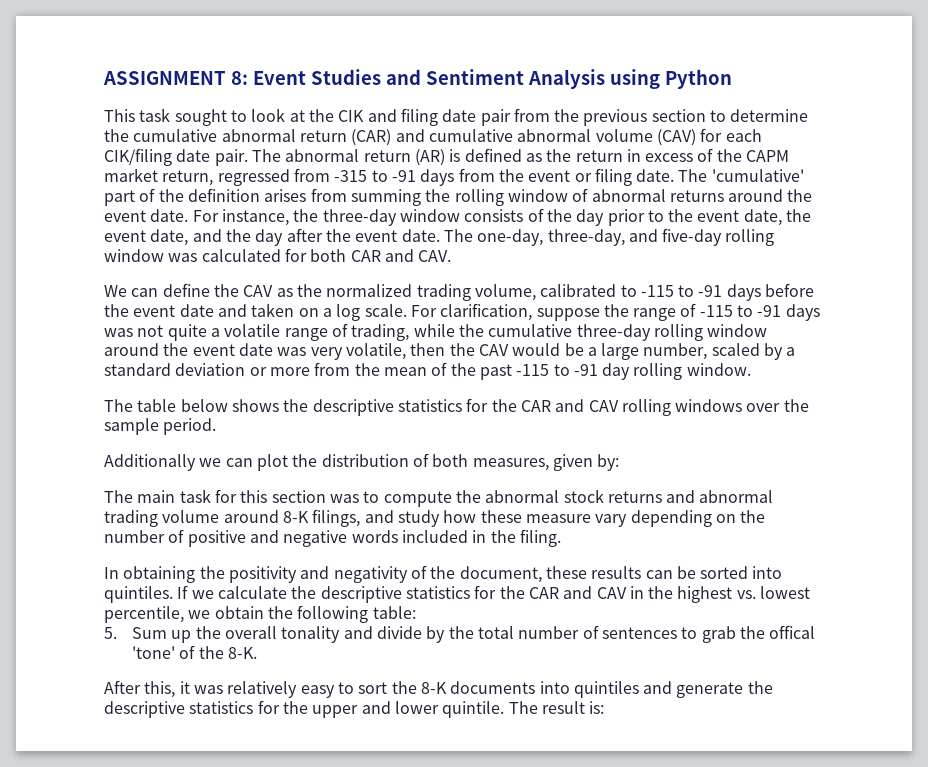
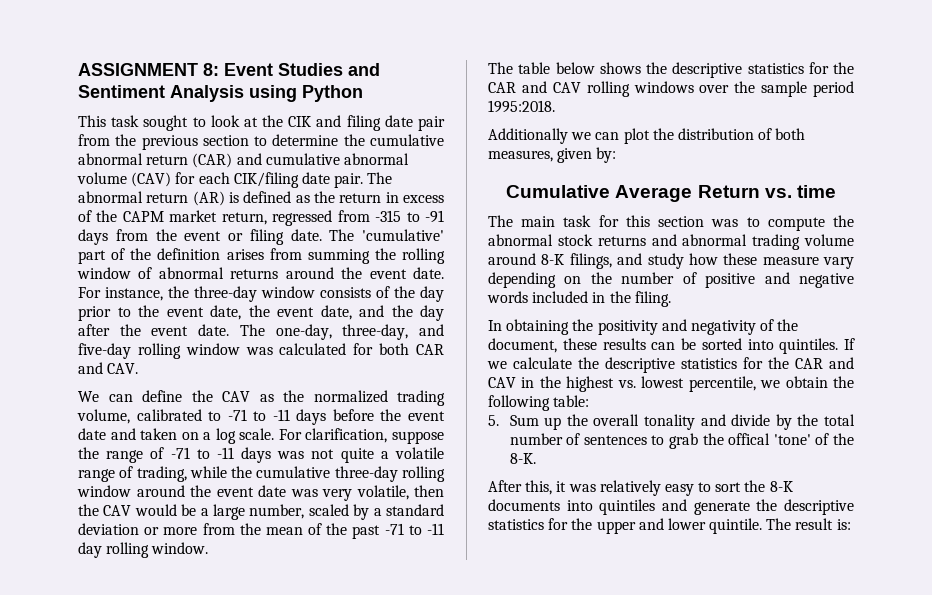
[640,285,723,297] -115 to -91 -> [227,409,290,421] -71 to -11
[699,305,782,317] -115 to -91 -> [170,447,234,459] -71 to -11
[516,364,598,376] -115 to -91 -> [384,523,445,535] -71 to -11
[163,418,217,435] period. -> [813,81,854,97] [488,100,555,113] period 1995:2018.
(620, 462) none -> [506,185,836,202] // Cumulative Average Return vs. time

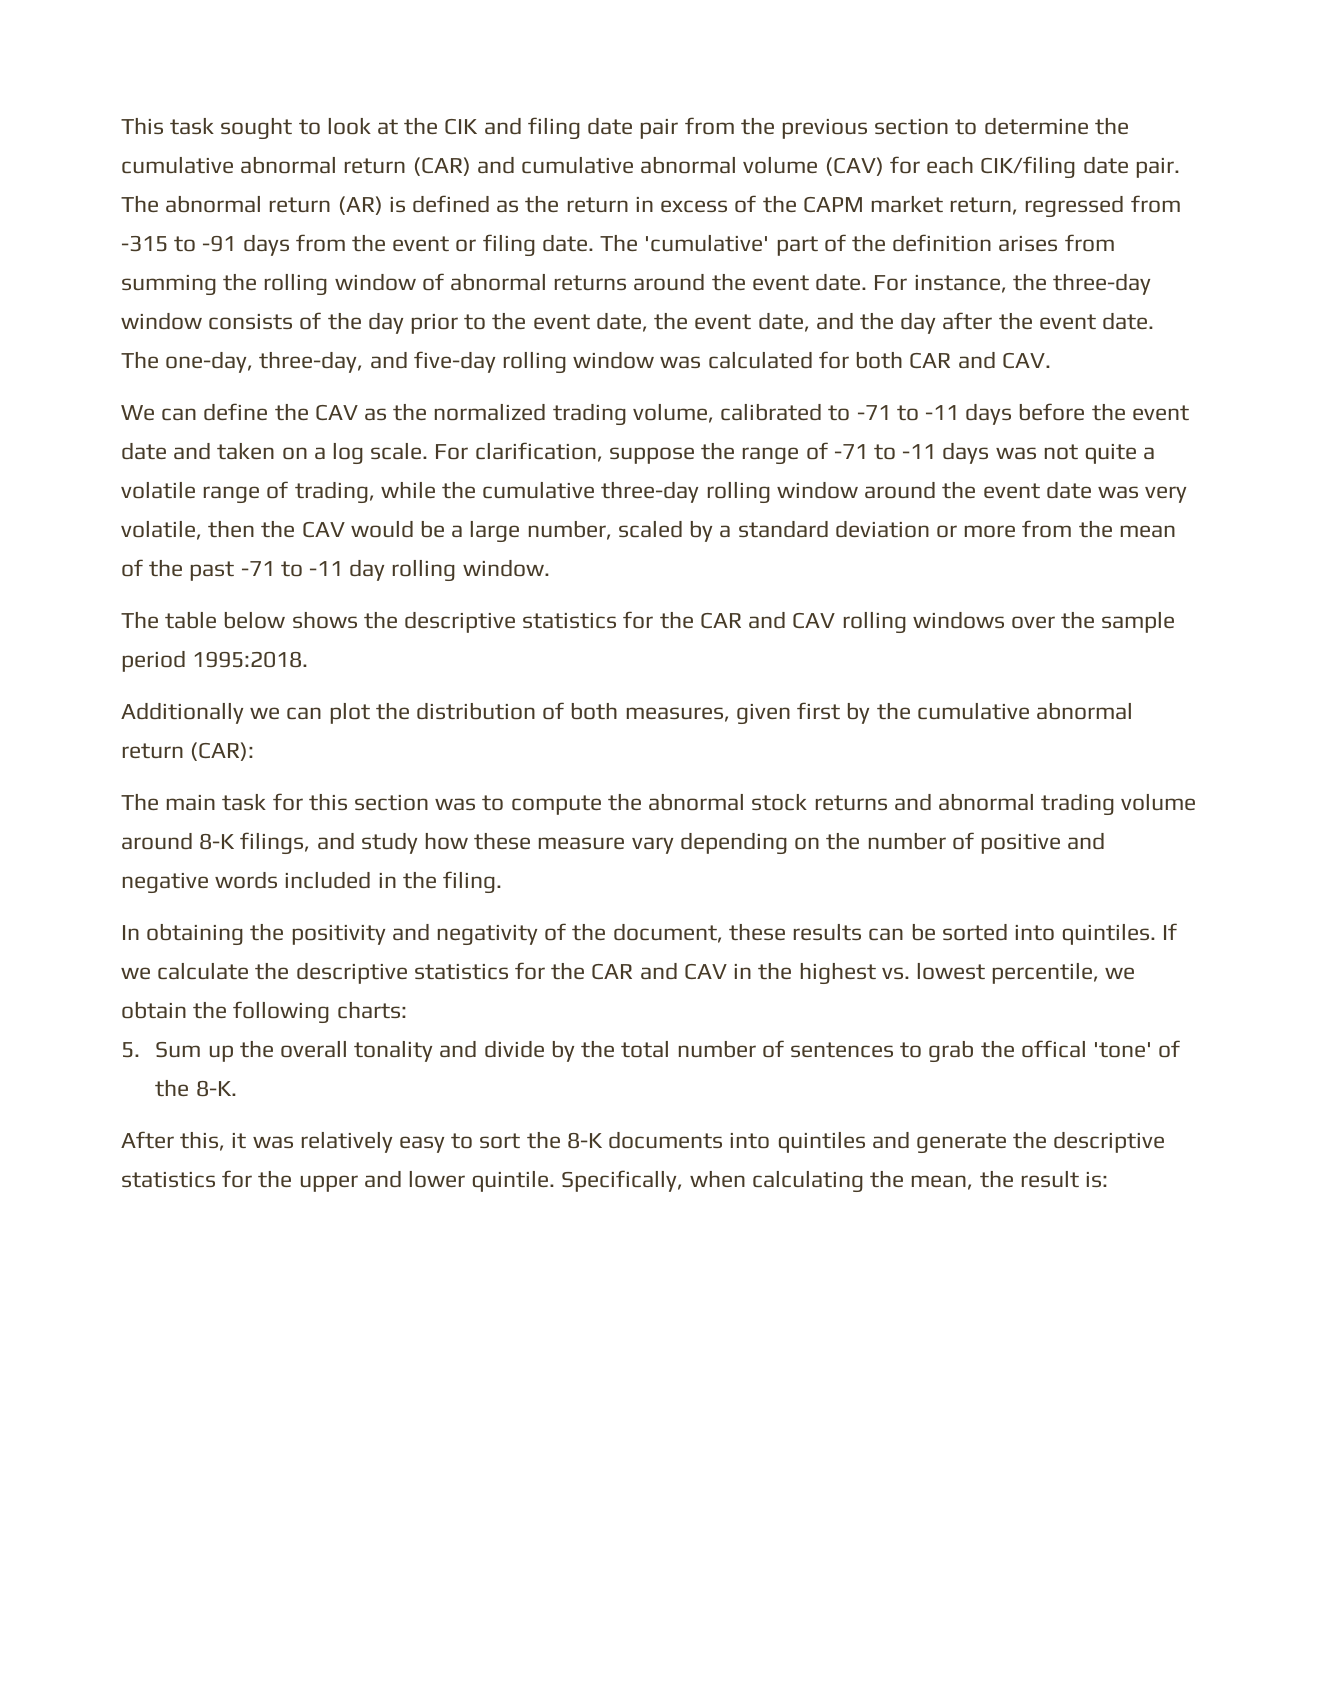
[78,63,380,76] [78,85,363,102] ASSIGNMENT 8: Event Studies and Sentiment Analysis using Python // -> (121, 126) none
[596,147,617,163] [506,185,836,202] by: // Cumulative Average Return vs. time -> [797,702,1133,724] [121,742,255,761] first by the cumulative abnormal return (CAR):
[553,395,590,407] table: -> [336,1001,407,1019] charts:
[766,518,792,530] The -> [561,1170,1014,1193] Specifically, when calculating the mean, the

